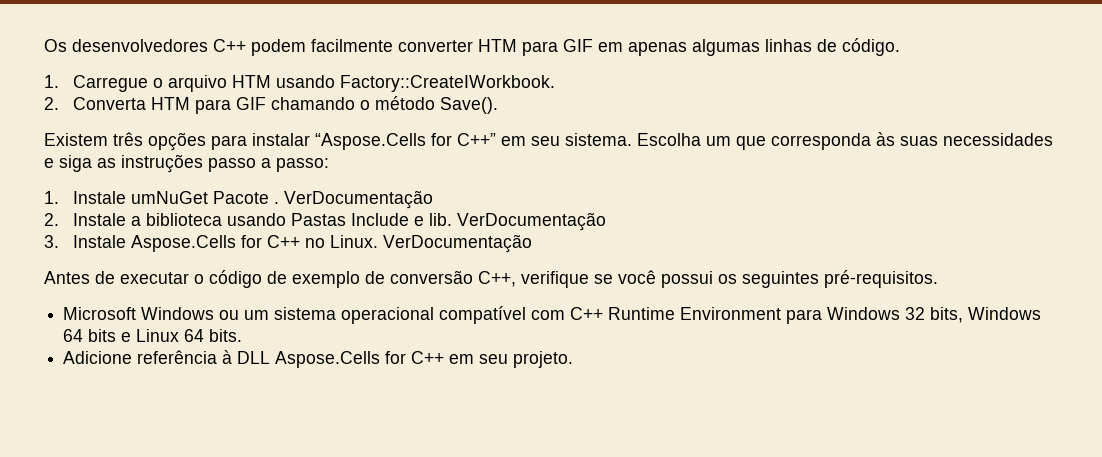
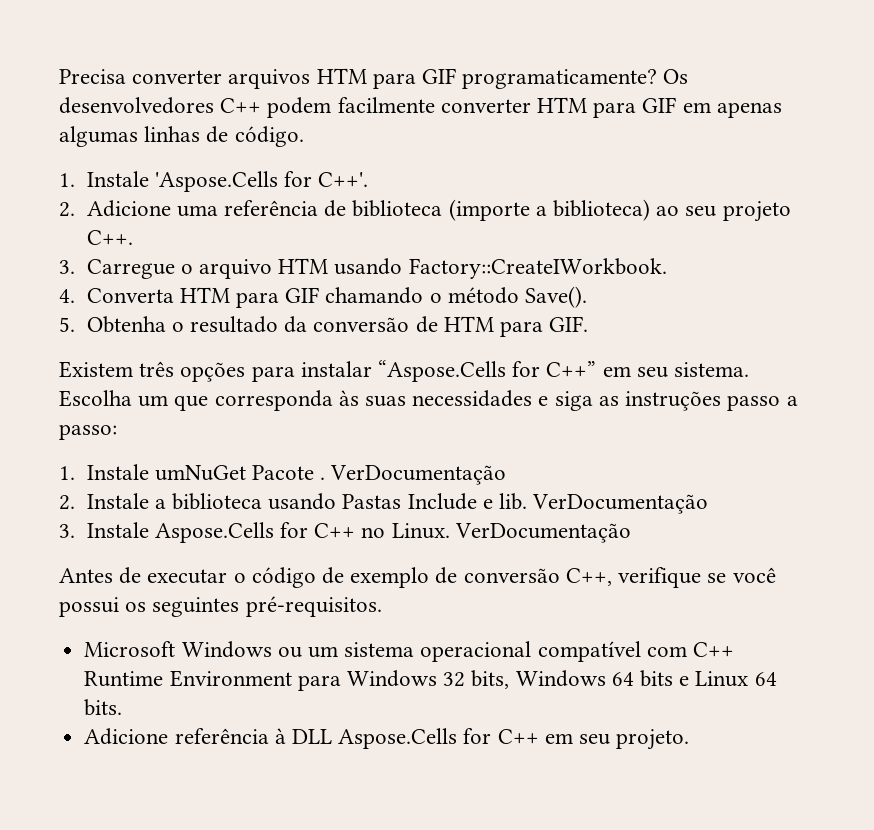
(44, 45) none -> [59,68,658,89] Precisa converter arquivos HTM para GIF programaticamente?
(59, 81) none -> [86,171,369,192] [59,199,791,222] [86,230,133,245] [59,260,75,274] Instale 'Aspose.Cells for C++'. // 2. Adicione uma referência de biblioteca (importe a biblioteca) ao seu projeto C++. // 3.
[44,97,59,110] 2. -> [59,289,75,303] 4.
(499, 105) none -> [59,316,589,337] // 5. Obtenha o resultado da conversão de HTM para GIF.

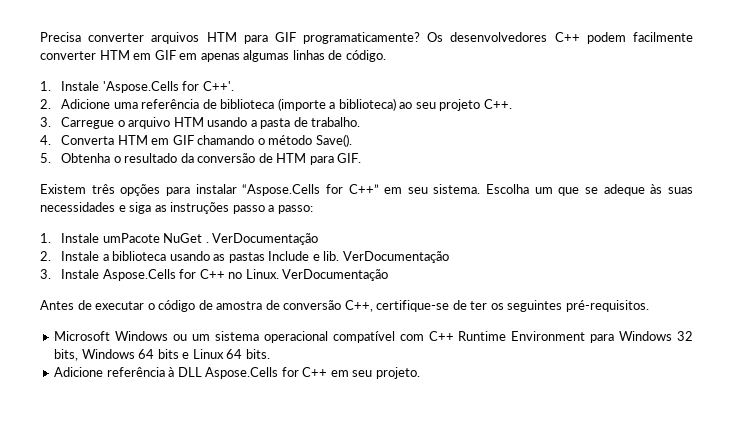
[593,102,637,118] para -> [133,53,152,60] em
[408,258,667,279] Factory::CreateIWorkbook. -> [250,117,361,129] a pasta de trabalho.
[235,292,279,308] para -> [151,138,170,145] em
[214,390,333,411] corresponda -> [585,184,645,196] se adeque
[154,465,314,481] umNuGet Pacote -> [102,233,203,243] umPacote NuGet
[342,494,402,509] Pastas -> [213,252,265,263] as pastas
[350,567,430,588] exemplo -> [216,301,263,310] amostra
[618,567,776,588] [59,597,119,617] verifique se você possui -> [376,300,488,312] certifique-se de ter

